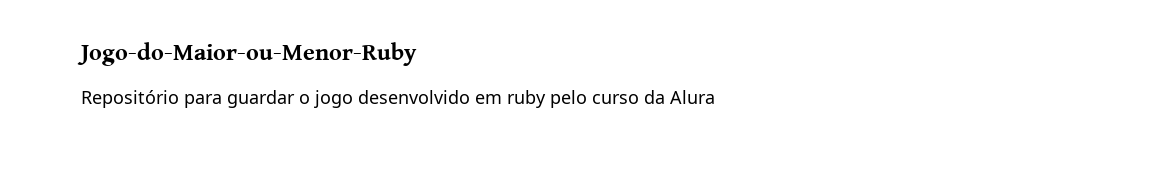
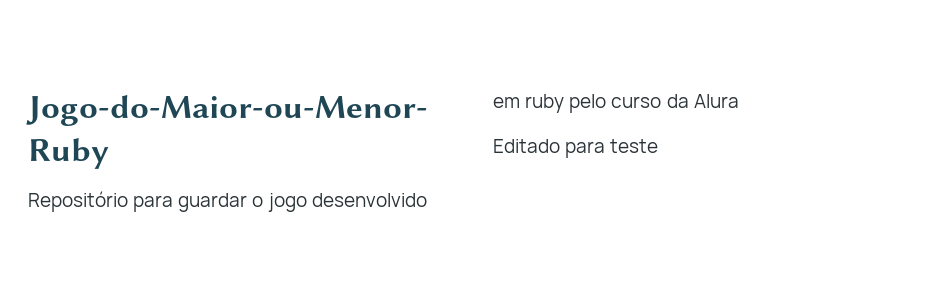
(715, 97) none -> [493,139,659,158] // Editado para teste

